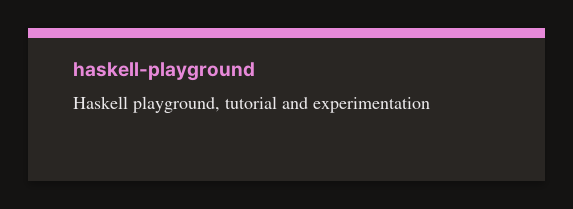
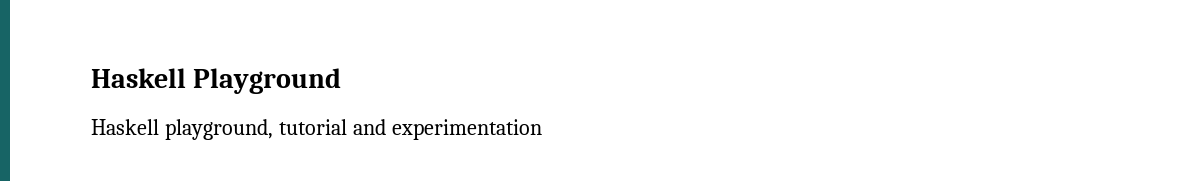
[73,62,255,81] haskell-playground -> [91,68,342,94] Haskell Playground

